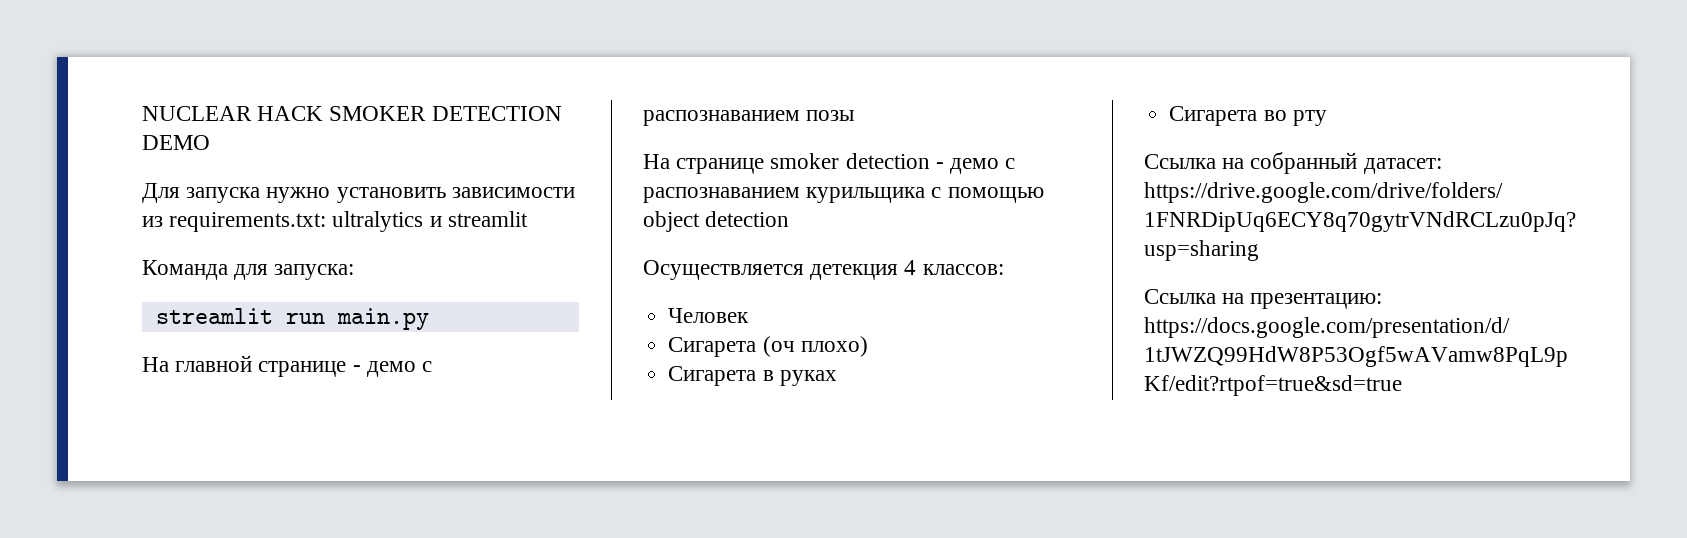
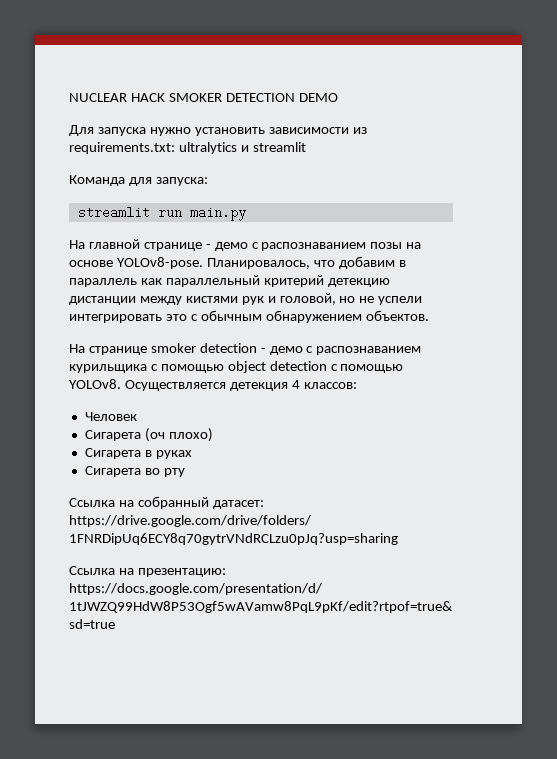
(855, 115) none -> [406,242,422,249] [69,256,406,269] [69,275,390,287] [69,293,423,305] [69,310,429,323] на основе YOLOv8-pose. Планировалось, что добавим в параллель как параллельный критерий детекцию дистанции между кистями рук и головой, но не успели интегрировать это с обычным обнаружением объектов.
(790, 219) // -> [330,364,404,373] [69,379,121,389] с помощью YOLOv8.

